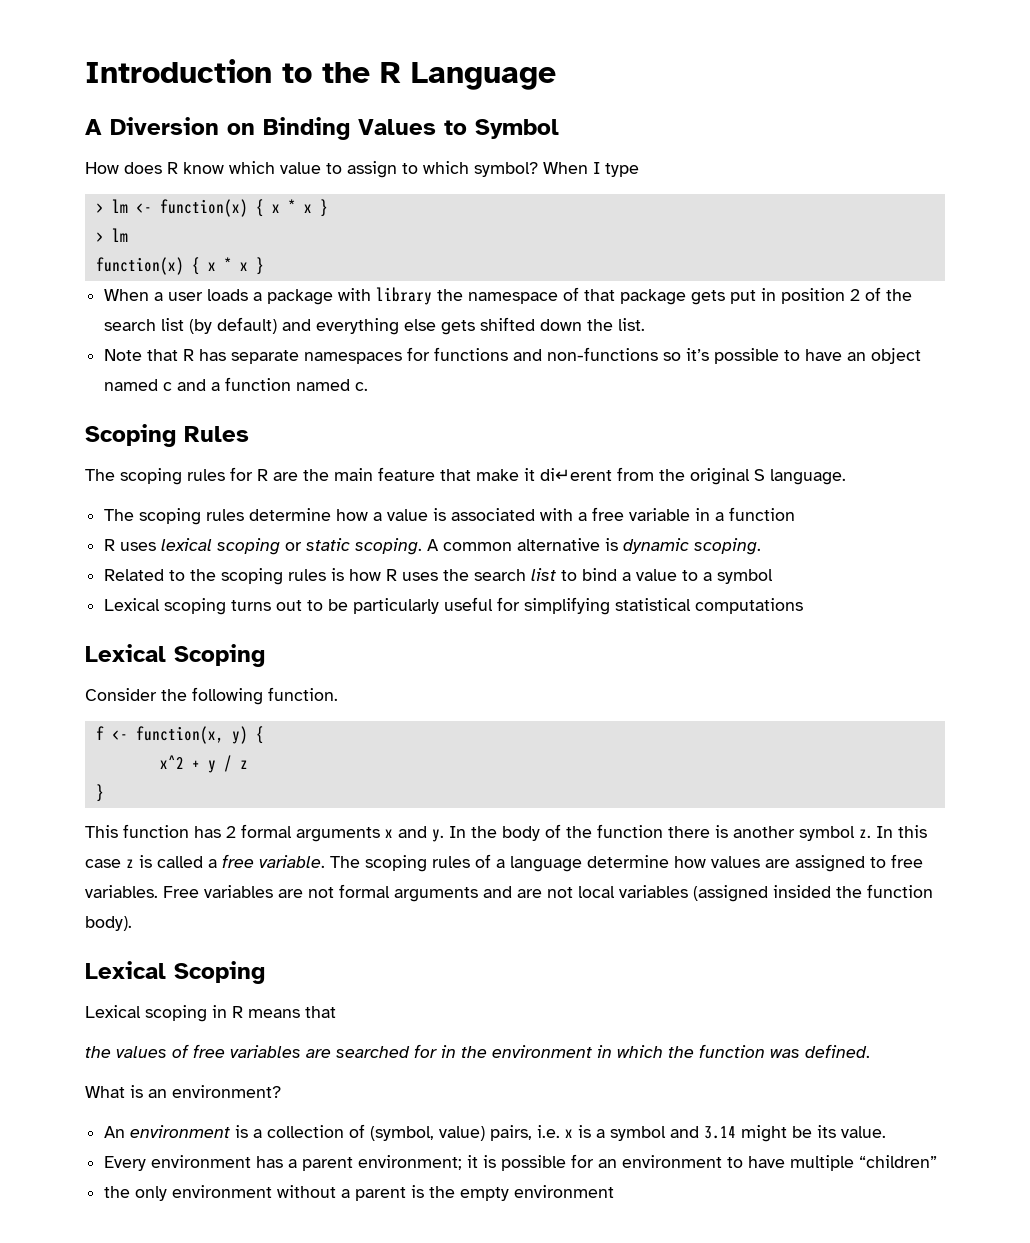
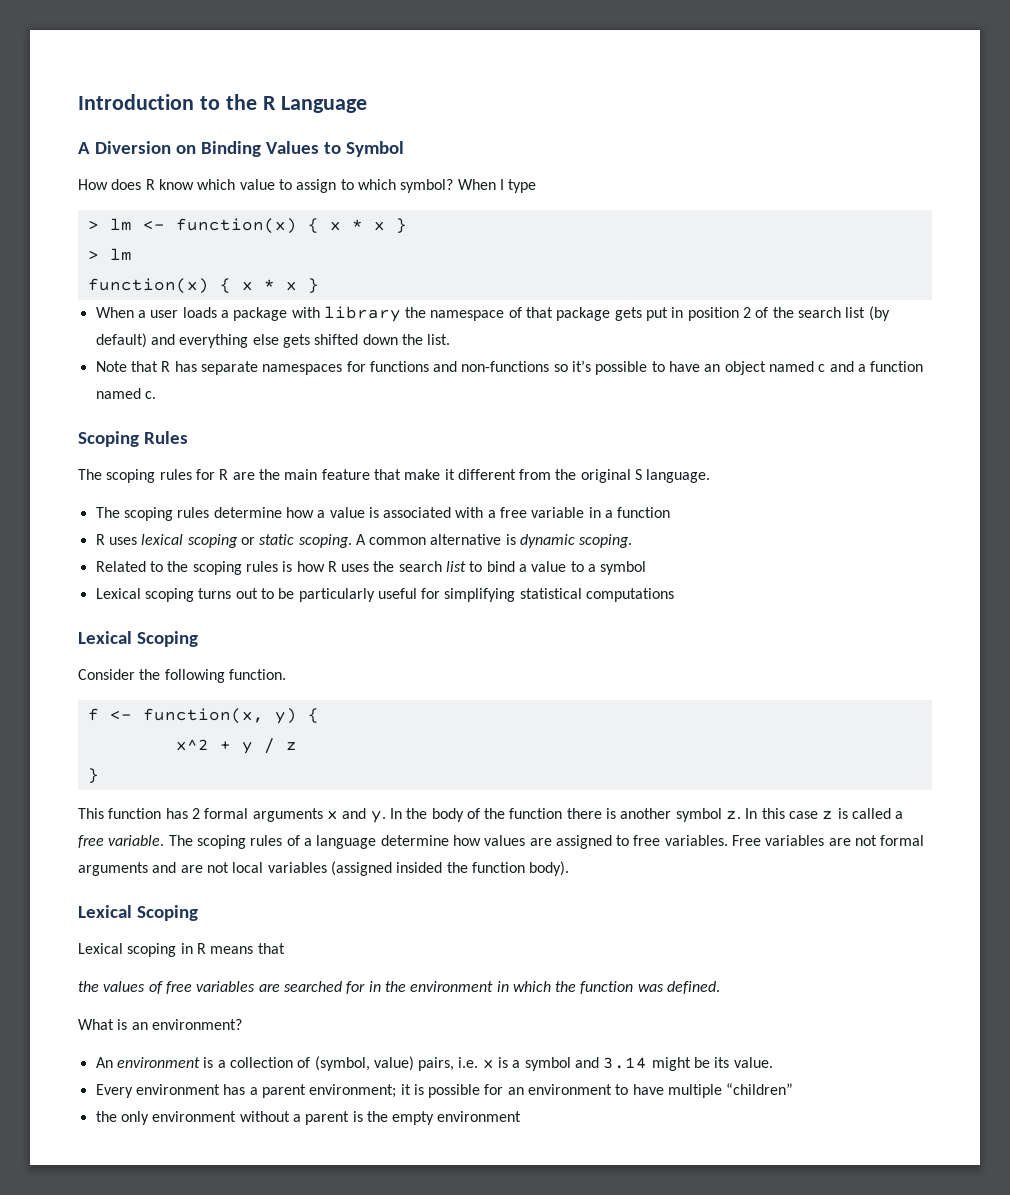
[540,468,612,481] di↵erent -> [457,469,516,480] different

